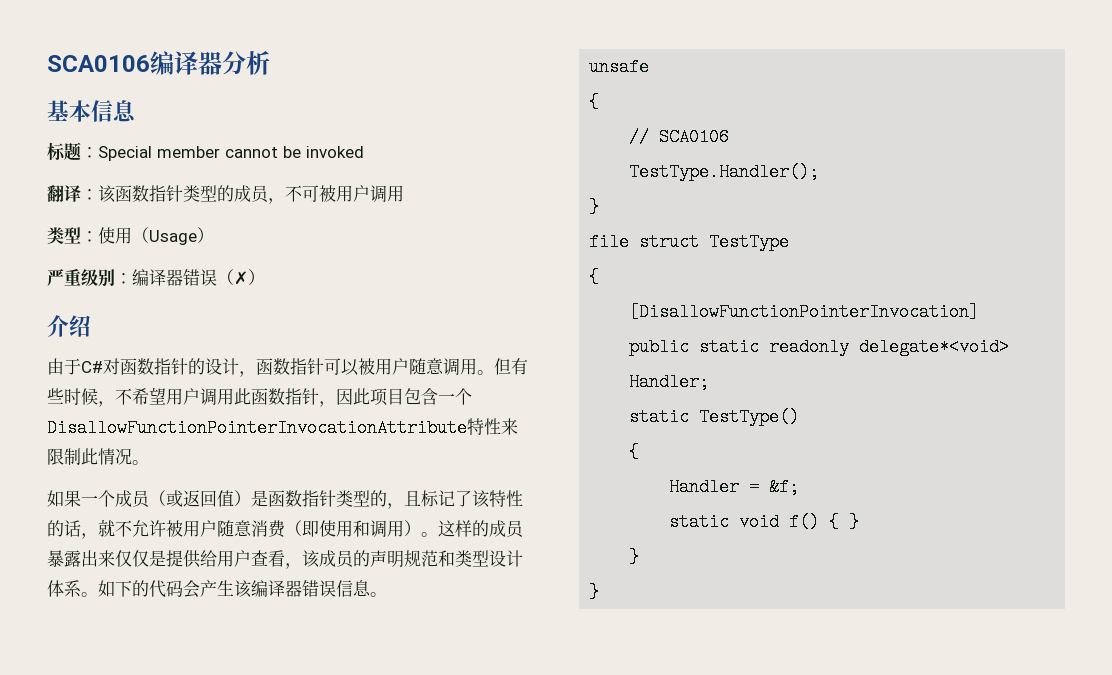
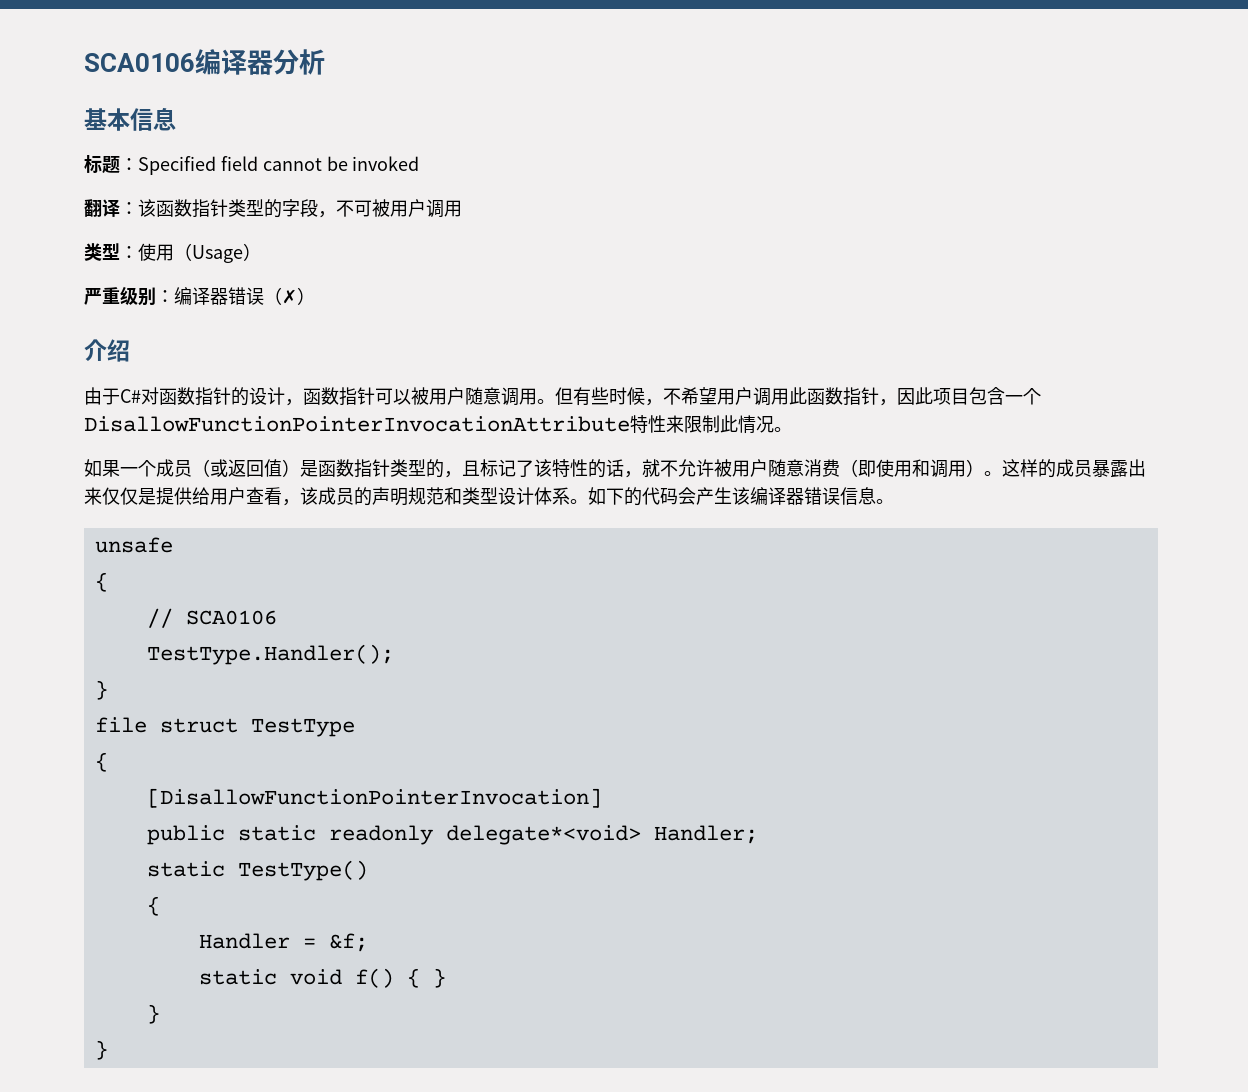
[98,146,220,161] Special member -> [138,156,258,175] Specified field
[234,185,270,203] 成员 -> [282,199,318,217] 字段

